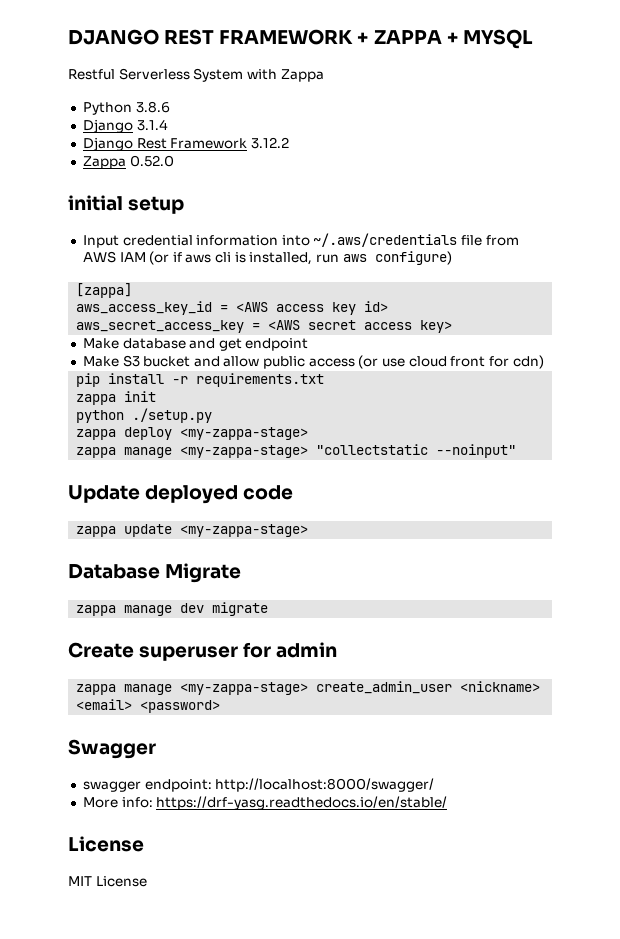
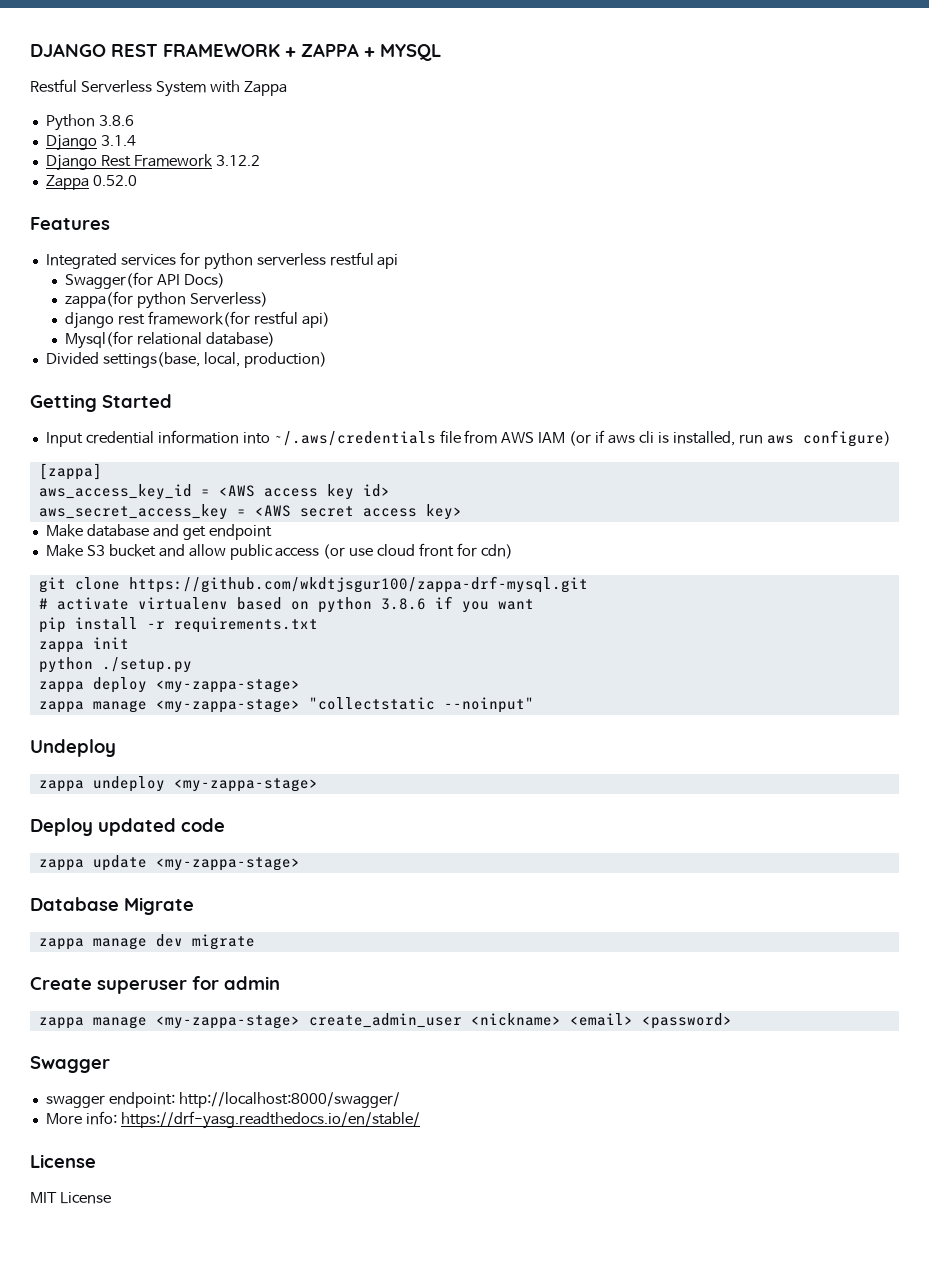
[68,195,185,214] initial setup -> [30,217,110,230] [45,252,399,270] [65,272,225,289] [65,291,268,309] [65,311,330,329] [65,331,275,349] [45,352,327,368] [30,394,172,412] Features // Integrated services for python serverless restful api // Swagger(for API Docs) // zappa(for python Serverless) // django rest framework(for restful api) // Mysql(for relational database) // Divided settings(base, local, production) // Getting Started
(544, 362) none -> [38,576,588,593] [38,596,534,613] // git clone https://github.com/wkdtjsgur100/zappa-drf-mysql.git // # activate virtualenv based on python 3.8.6 if you want
[68,485,239,504] Update deployed -> [30,739,116,757] [38,776,318,792] [30,818,176,836] Undeploy // zappa undeploy <my-zappa-stage> // Deploy updated

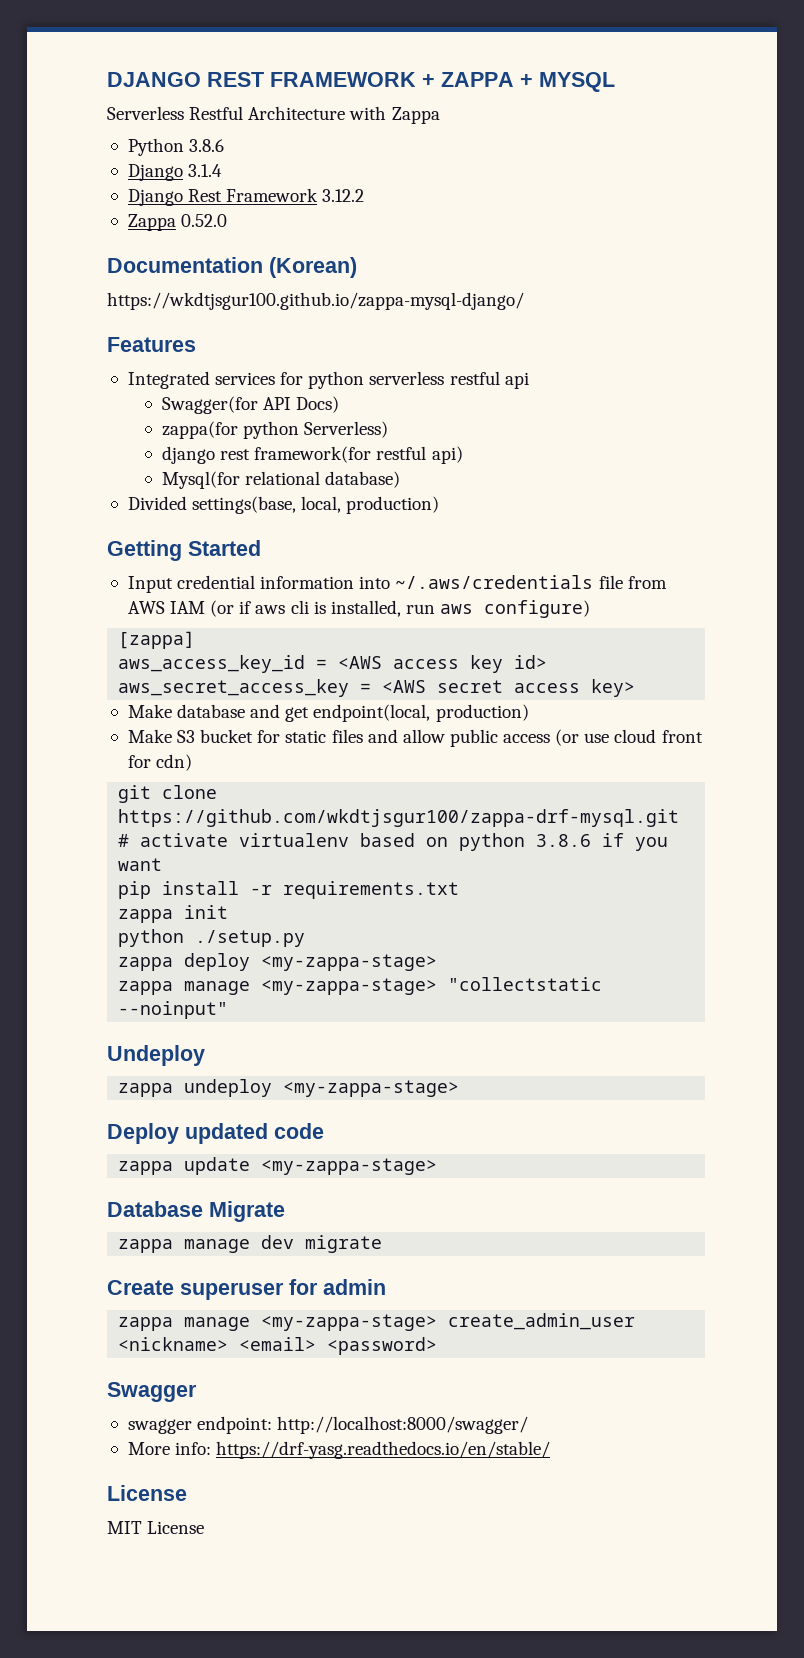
[30,79,206,97] Restful Serverless System -> [107,106,346,120] Serverless Restful Architecture
(137, 180) none -> [107,257,357,278] [107,292,524,310] // Documentation (Korean) // https://wkdtjsgur100.github.io/zappa-mysql-django/
[208,524,272,540] endpoint -> [313,704,529,722] endpoint(local, production)
(156, 550) none -> [257,729,363,743] for static files

